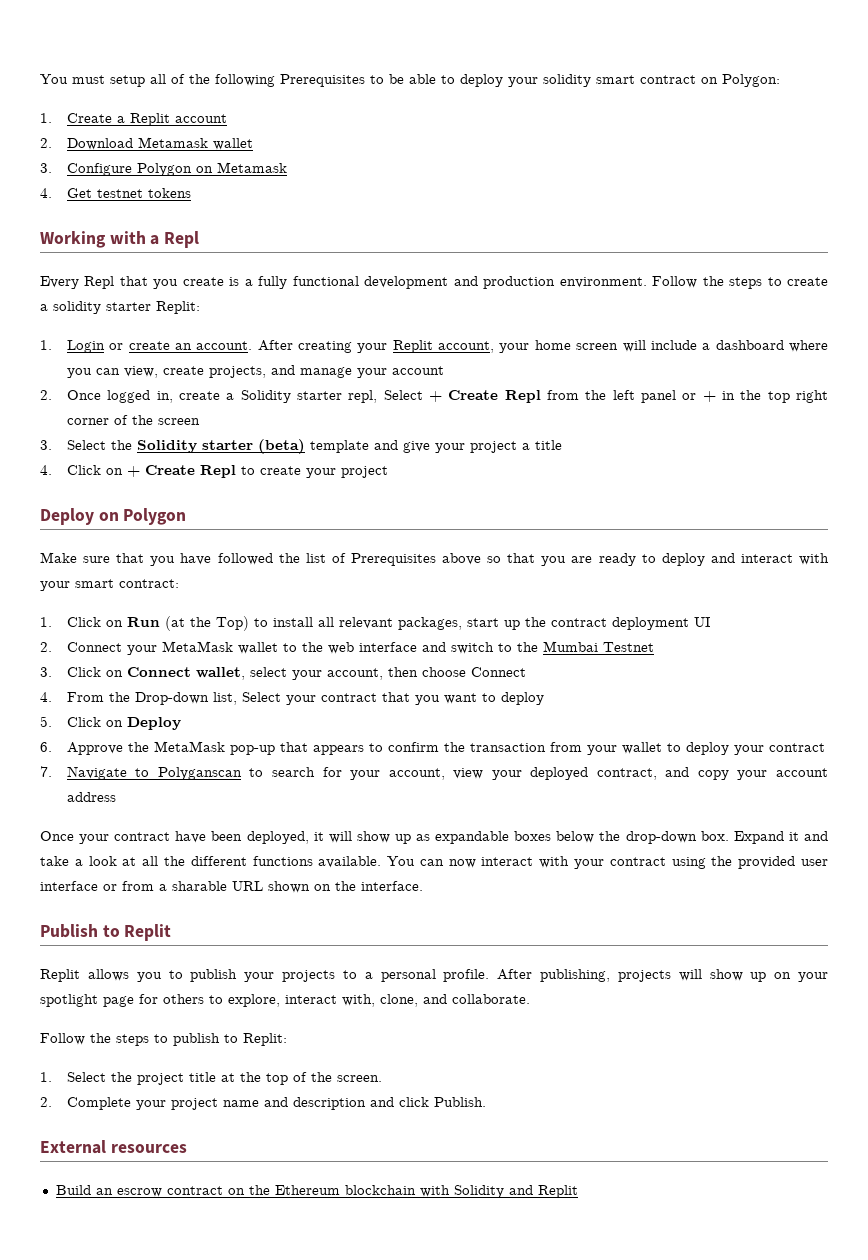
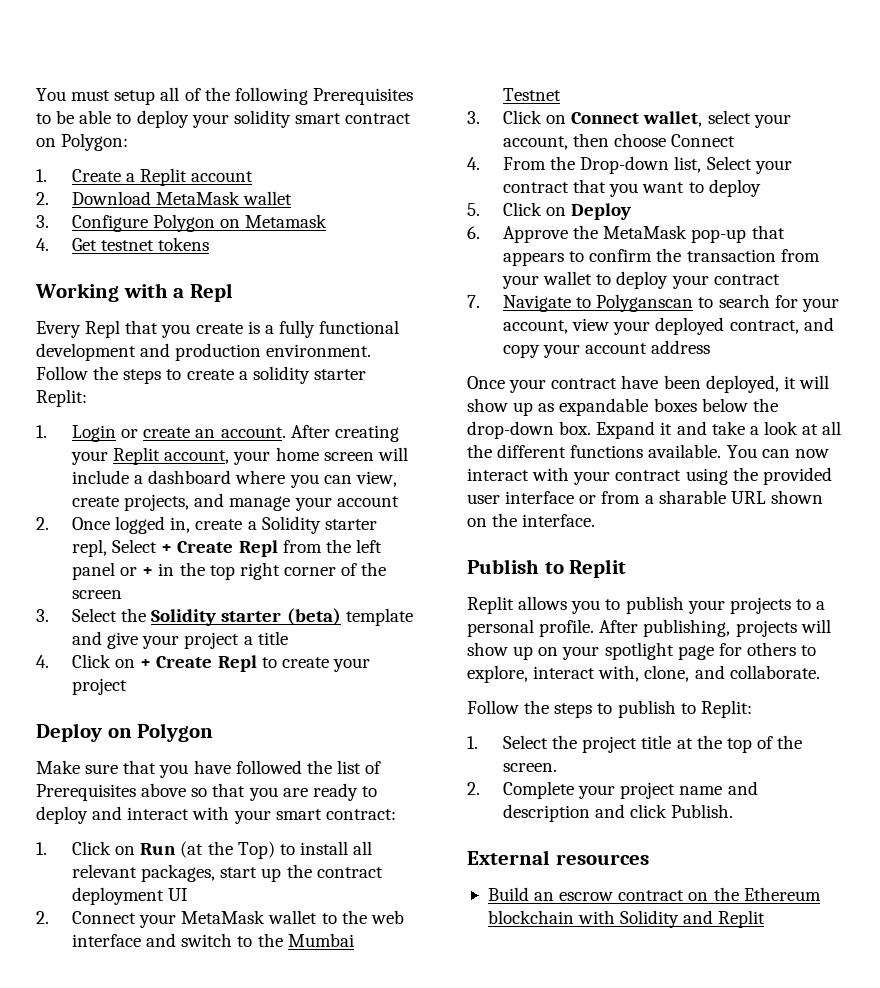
[137,137,208,148] Metamask -> [156,191,241,205] MetaMask

